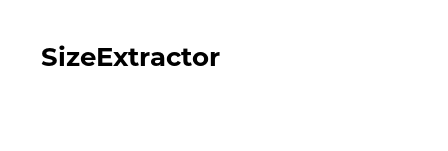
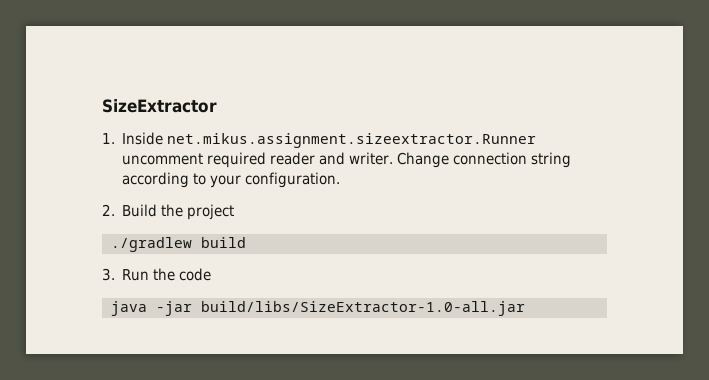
(220, 55) none -> [102,132,537,148] [122,152,572,168] [122,172,341,188] [102,204,235,220] [110,237,246,252] [102,268,212,281] [110,301,525,316] // 1. Inside net.mikus.assignment.sizeextractor.Runner uncomment required reader and writer. Change connection string according to your configuration. // 2. Build the project // ./gradlew build // 3. Run the code // java -jar build/libs/SizeExtractor-1.0-all.jar

